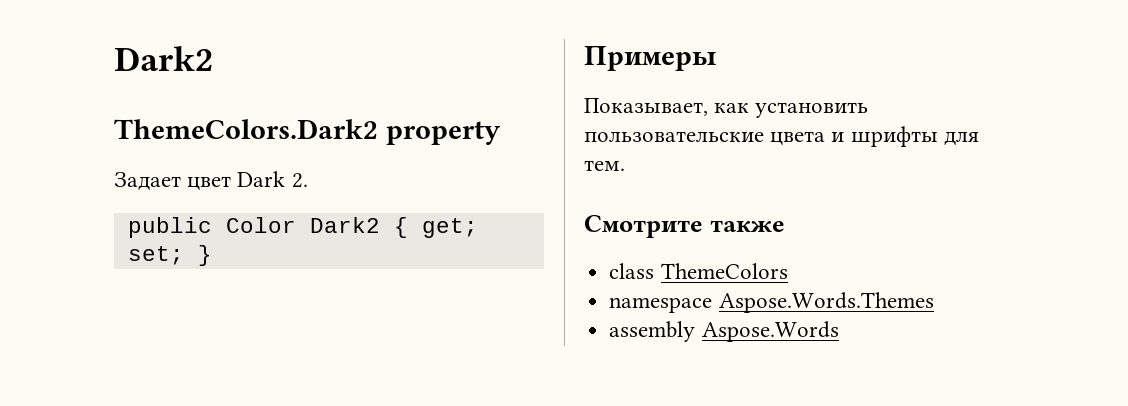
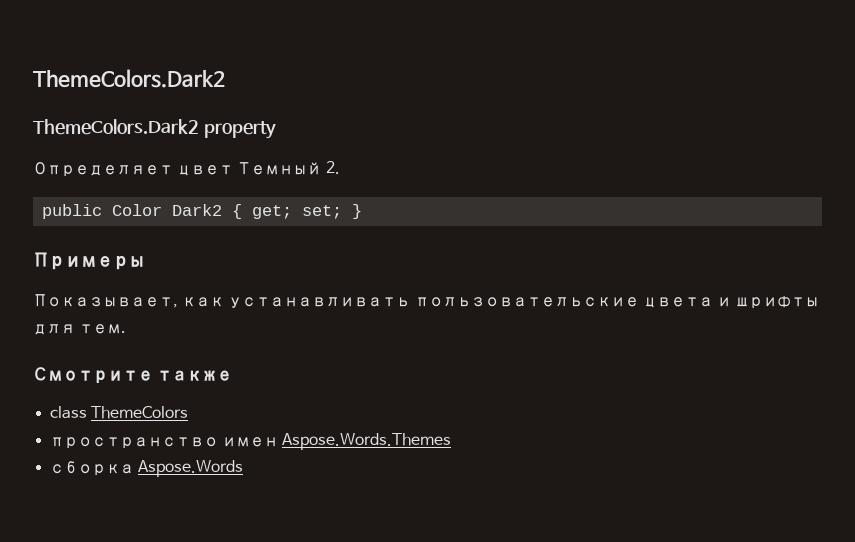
[114,46,214,71] Dark2 -> [33,69,225,88] ThemeColors.Dark2
[114,171,286,191] Задает цвет Dark -> [33,162,322,177] Определяет цвет Темный
[755,102,869,118] установить -> [228,297,411,308] устанавливать
[609,297,713,313] namespace -> [50,437,279,449] пространство имен
[609,321,696,342] assembly -> [50,461,135,476] сборка

